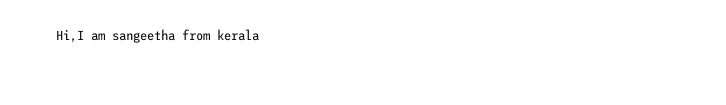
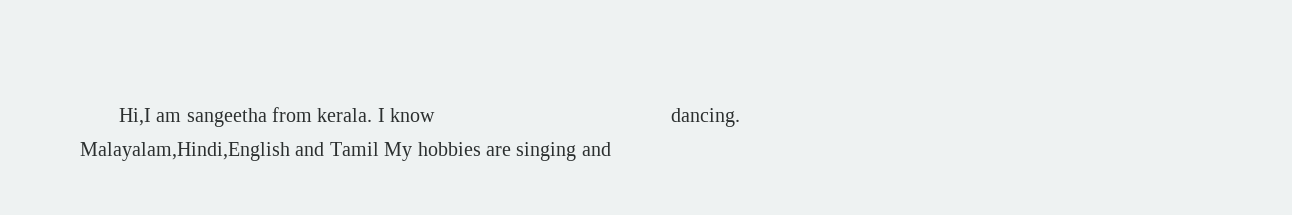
[217,29,259,41] kerala -> [317,108,436,122] [80,142,611,161] [671,108,740,127] kerala. I know Malayalam,Hindi,English and Tamil My hobbies are singing and dancing.

